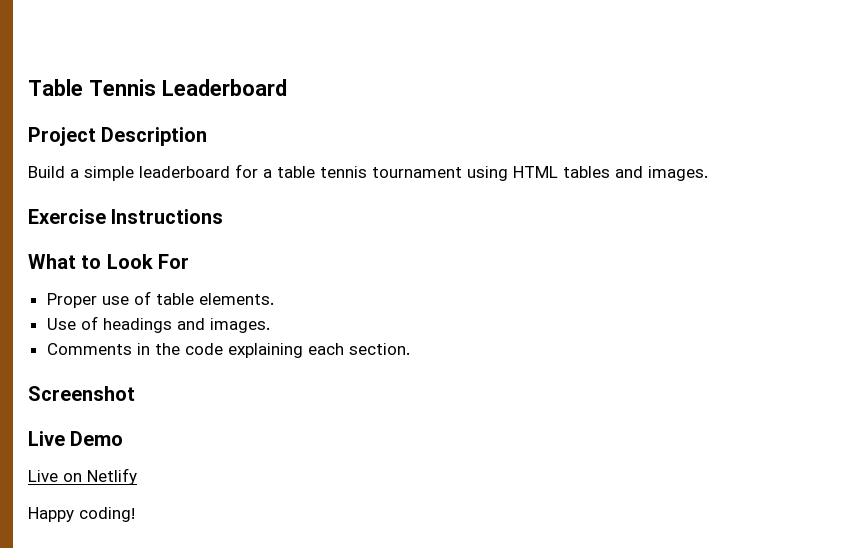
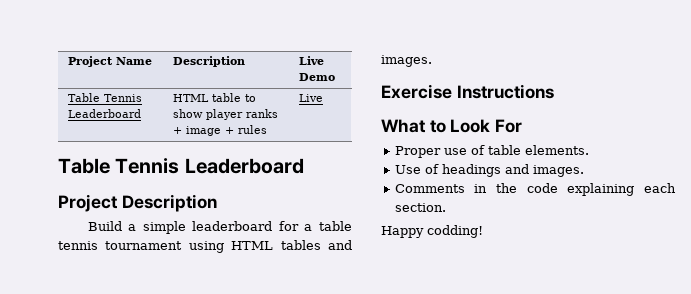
(28, 87) none -> [67,56,152,67] [172,56,245,67] [298,56,324,65] [298,73,335,81] [67,93,142,102] [67,109,141,118] [172,93,256,102] [172,109,278,120] [172,125,267,136] [298,94,323,102] Project Name | Description | Live Demo // Table Tennis Leaderboard | HTML table to show player ranks + image + rules | Live //
[28,386,135,401] [28,431,124,446] [28,468,137,485] // Screenshot // Live Demo // Live on Netlify -> (446, 207) none
[79,507,135,522] coding! -> [427,225,483,238] codding!

